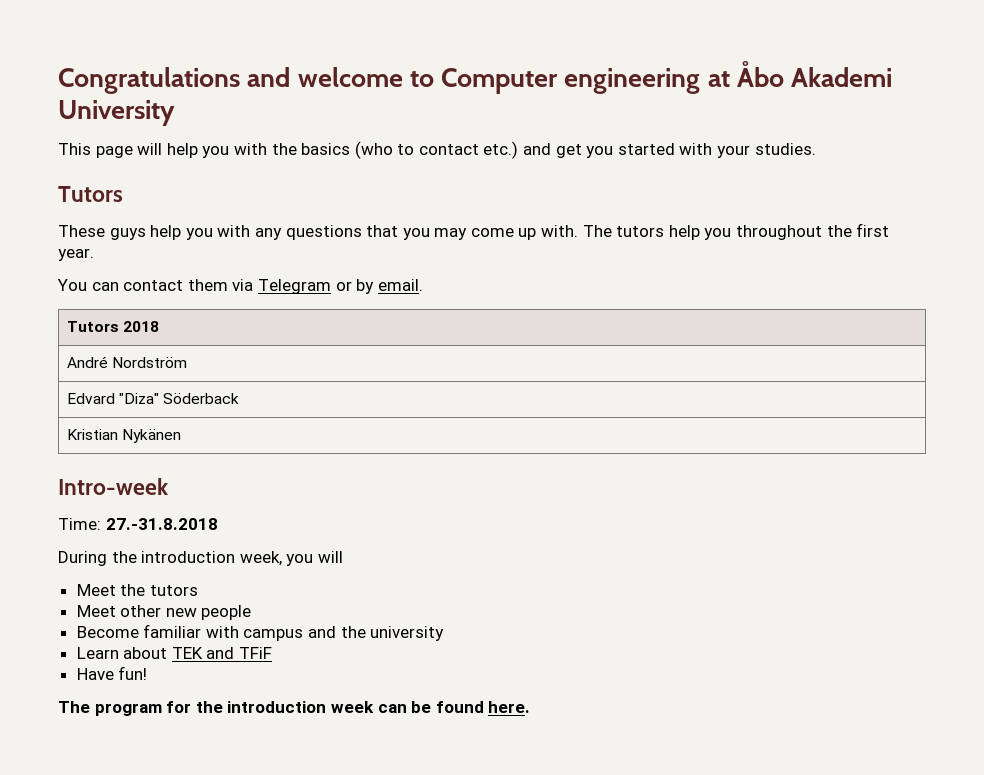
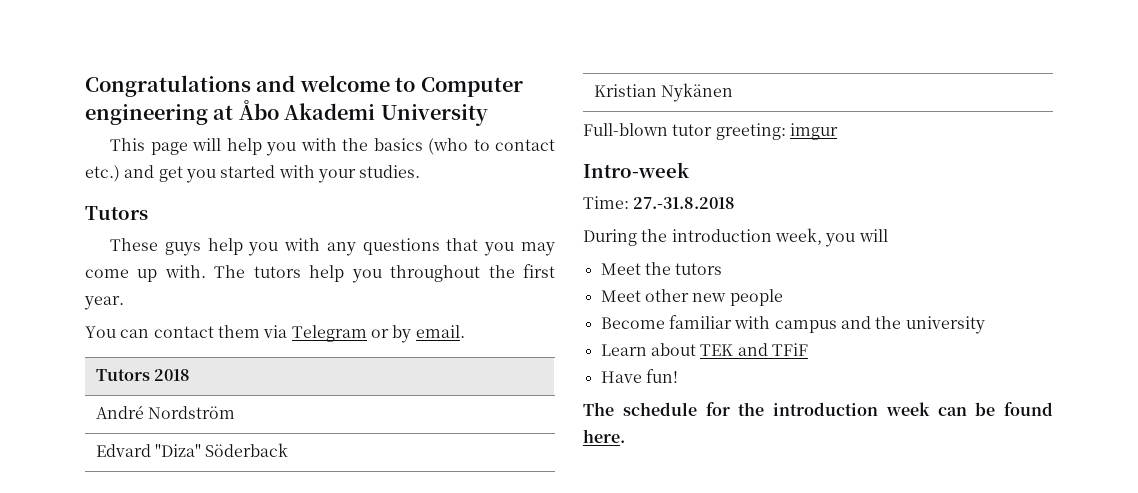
(182, 436) none -> [583,123,838,140] // Full-blown tutor greeting: imgur
[94,703,162,716] program -> [622,402,697,416] schedule

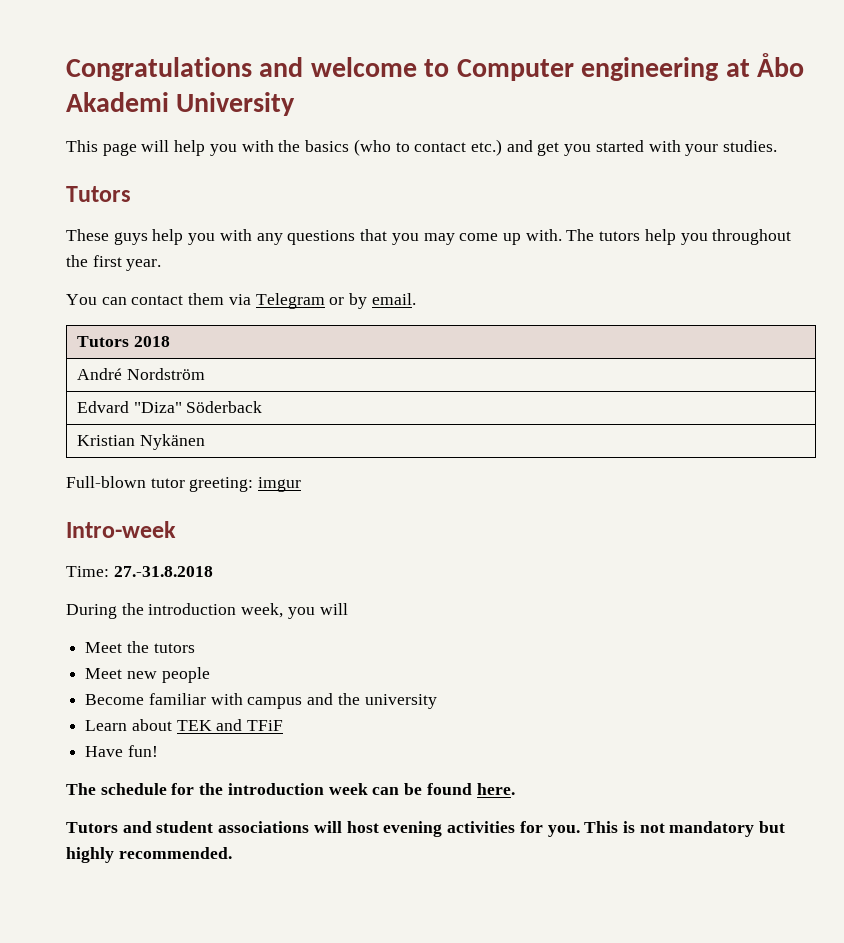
[644,289,689,302] other -> (123, 673) none
(625, 436) none -> [66,821,786,837] [66,847,232,863] // Tutors and student associations will host evening activities for you. This is not mandatory but highly recommended.

